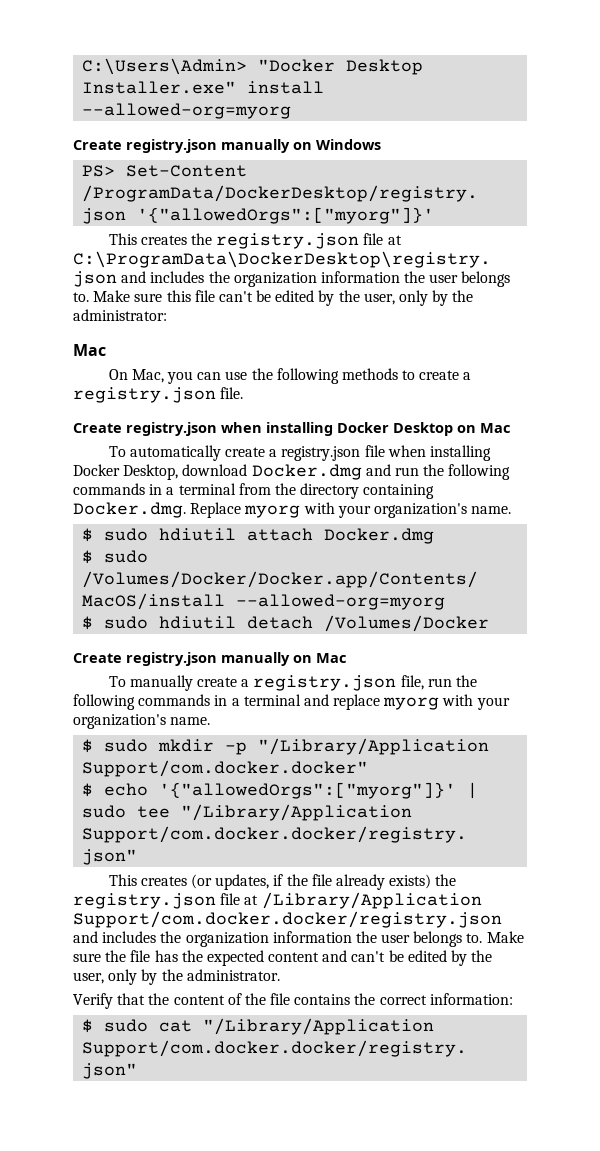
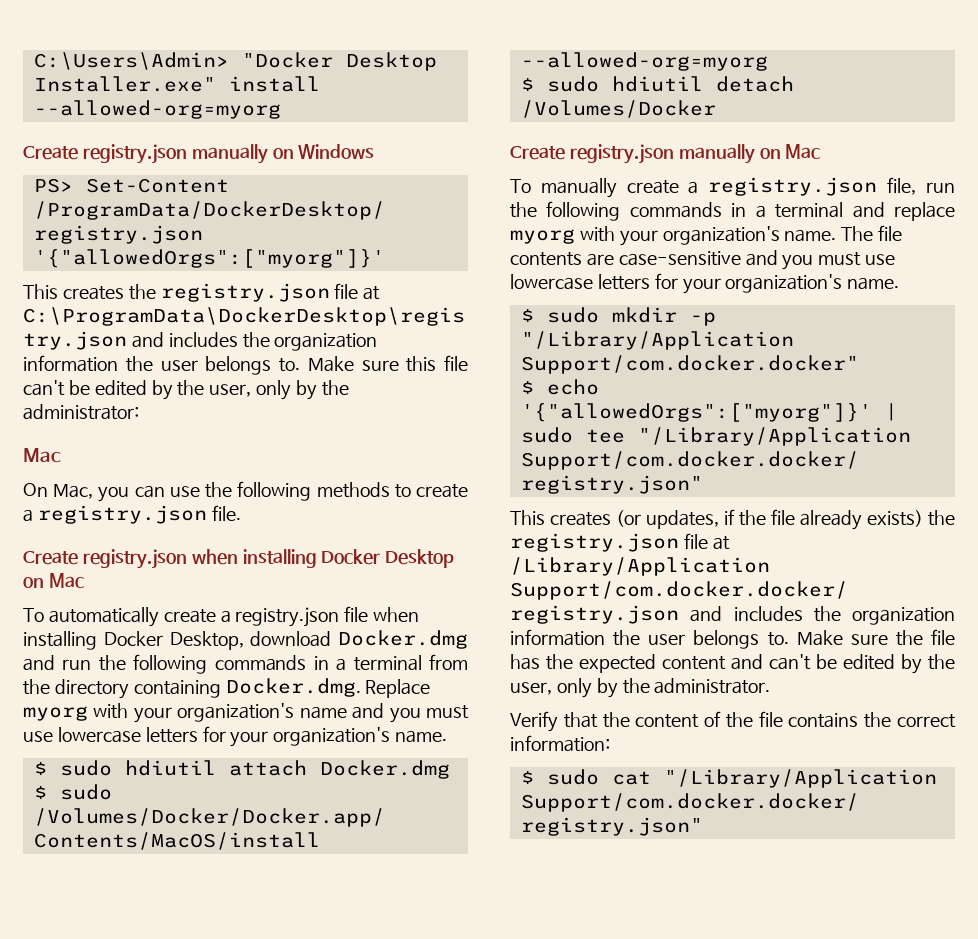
(467, 510) none -> [299,703,469,723] [23,726,391,747] name and you must use lowercase letters for your organization's
(211, 721) none -> [841,225,903,241] [510,250,896,270] [510,273,900,294] The file contents are case-sensitive and you must use lowercase letters for your organization's name.

